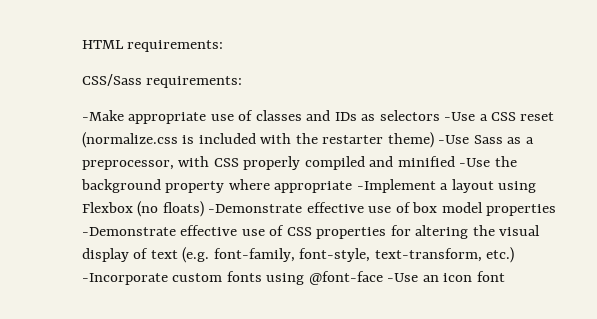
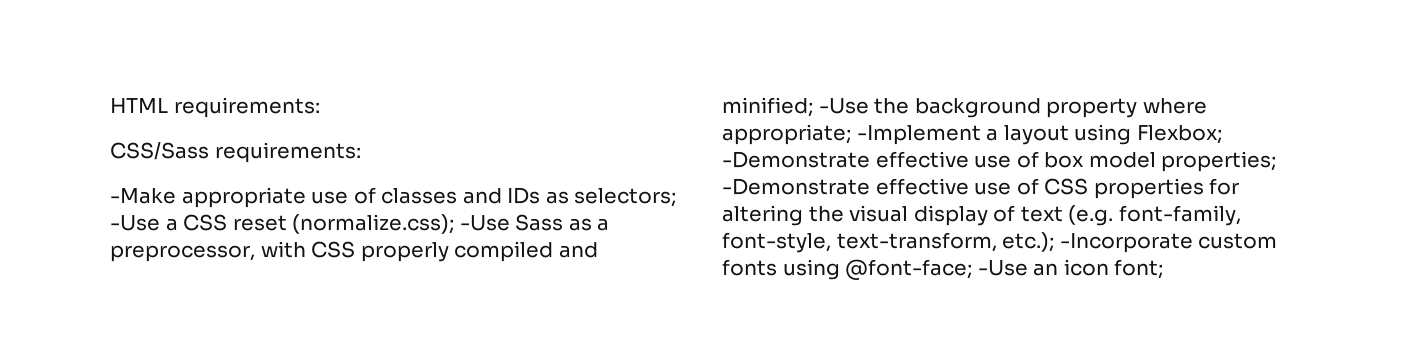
[379,110,440,121] selectors -> [574,188,677,207] selectors;
[82,132,434,148] (normalize.css is included with the restarter theme) -> [292,214,455,234] (normalize.css);
[397,156,455,167] minified -> [722,97,813,117] minified;
[274,181,353,193] appropriate -> [722,124,851,145] appropriate;
[82,201,204,217] Flexbox (no floats) -> [1136,125,1222,144] Flexbox;
[486,204,557,216] properties -> [1161,151,1277,172] properties;
[486,247,515,263] etc.) -> [1002,232,1055,252] etc.);
[308,271,383,285] @font-face -> [845,259,973,280] @font-face;
[476,271,505,282] font -> [1114,259,1164,279] font;

